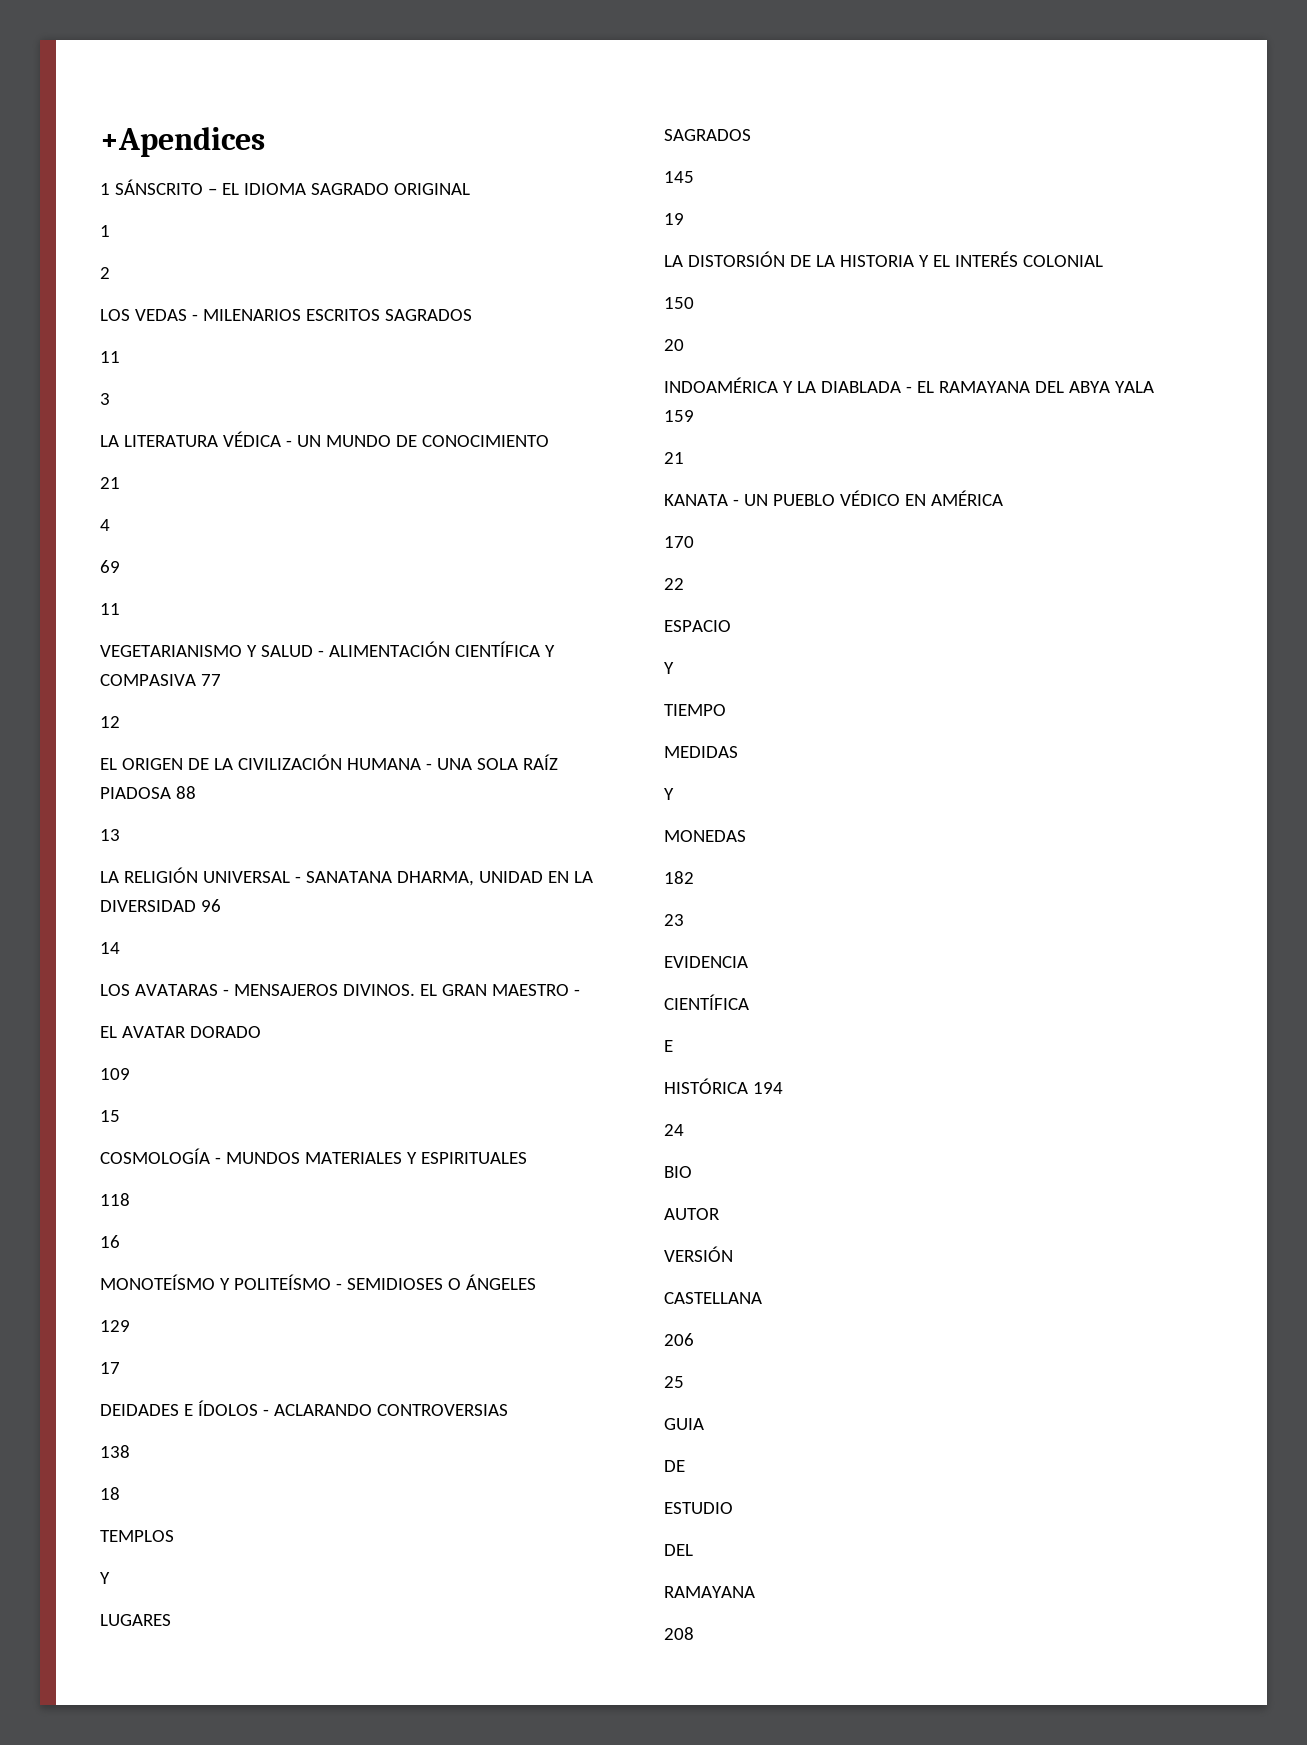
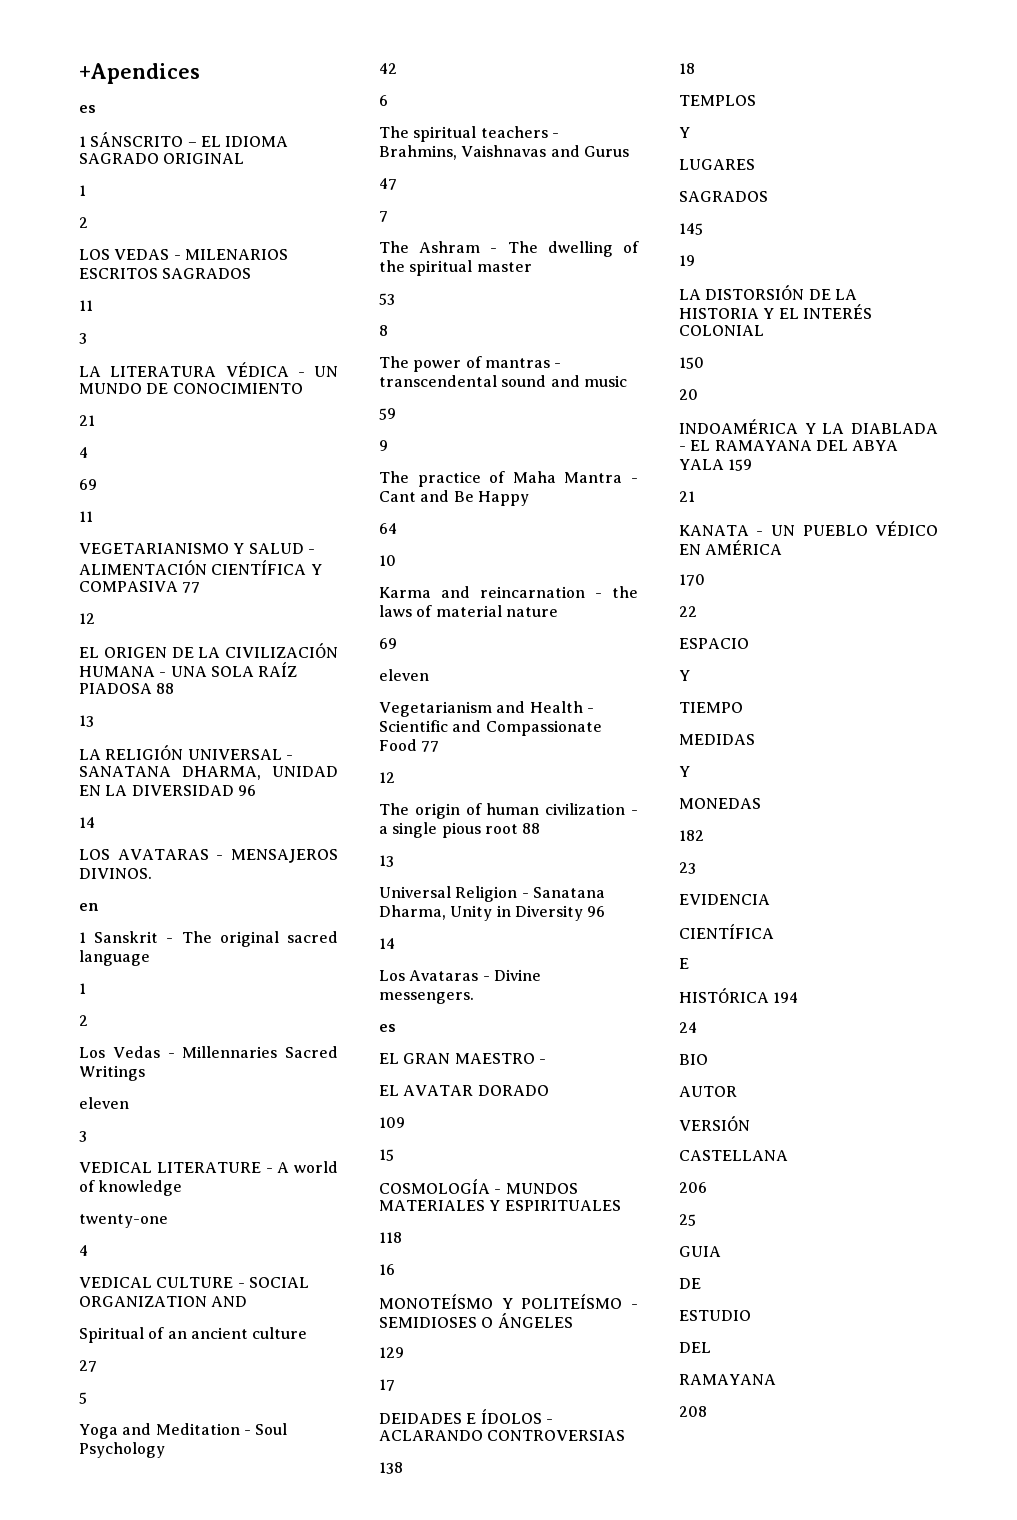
(265, 142) none -> [79,105,96,113] // es
(415, 990) none -> [79,903,99,911] [79,931,338,947] [79,950,150,966] [79,983,86,994] [79,1015,88,1026] [79,1046,338,1058] [79,1065,145,1081] [79,1097,129,1109] [79,1131,87,1142] [79,1161,338,1173] [79,1180,183,1196] [79,1214,168,1228] [79,1245,88,1256] [79,1277,309,1288] [79,1296,248,1307] [79,1327,308,1343] [79,1360,97,1372] [79,1392,87,1404] [79,1423,288,1439] [79,1442,165,1458] [379,63,397,74] [379,95,388,106] [379,126,559,142] [379,145,629,160] [379,178,397,190] [379,211,388,222] [379,241,639,257] [379,260,532,276] [379,293,395,305] [379,325,388,336] [379,356,562,372] [379,375,627,387] [379,408,396,420] [379,440,388,451] [379,471,638,487] [379,490,529,506] [379,523,397,534] [379,555,396,566] [379,586,638,598] [379,605,558,617] [379,638,397,649] [379,669,429,681] [379,701,594,717] [379,720,602,736] [379,739,440,752] [379,772,395,783] [379,803,638,819] [379,822,541,838] [379,855,394,867] [379,886,605,902] [379,905,606,921] [379,938,395,949] [379,969,541,981] [379,992,474,1004] [379,1024,396,1032] // en // 1 Sanskrit - The original sacred language // 1 // 2 // Los Vedas - Millennaries Sacred Writings // eleven // 3 // VEDICAL LITERATURE - A world of knowledge // twenty-one // 4 // VEDICAL CULTURE - SOCIAL ORGANIZATION AND // Spiritual of an ancient culture // 27 // 5 // Yoga and Meditation - Soul Psychology // 42 // 6 // The spiritual teachers - Brahmins, Vaishnavas and Gurus // 47 // 7 // The Ashram - The dwelling of the spiritual master // 53 // 8 // The power of mantras - transcendental sound and music // 59 // 9 // The practice of Maha Mantra - Cant and Be Happy // 64 // 10 // Karma and reincarnation - the laws of material nature // 69 // eleven // Vegetarianism and Health - Scientific and Compassionate Food 77 // 12 // The origin of human civilization - a single pious root 88 // 13 // Universal Religion - Sanatana Dharma, Unity in Diversity 96 // 14 // Los Avataras - Divine messengers. // es //

